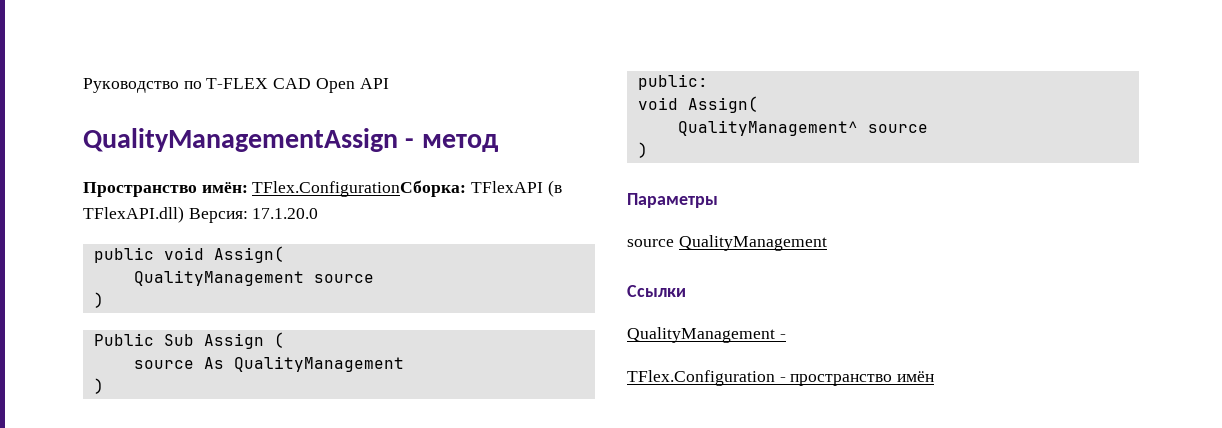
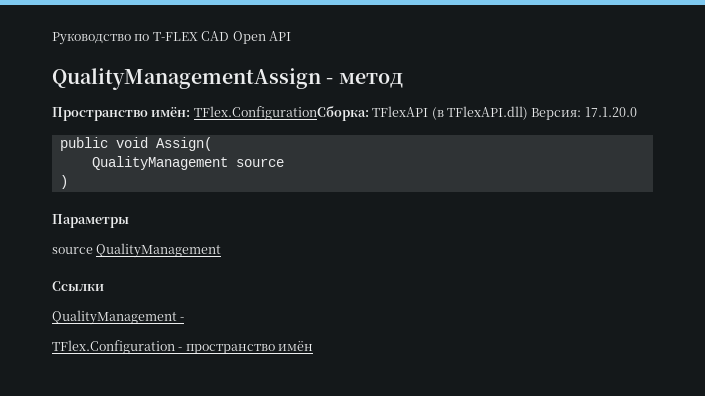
[93,332,284,349] [133,356,404,372] [93,378,104,394] [637,74,708,90] [637,96,758,113] [677,120,928,136] [637,142,648,158] // Public Sub Assign ( // source As QualityManagement // ) // public: // void Assign( // QualityManagement^ source // ) -> (68, 182) none

